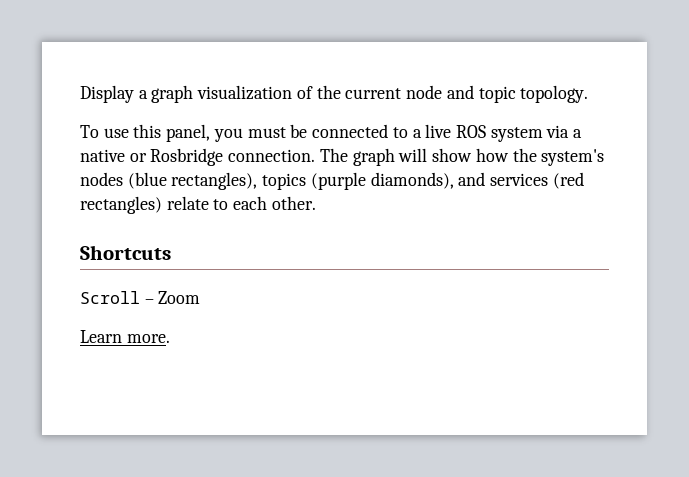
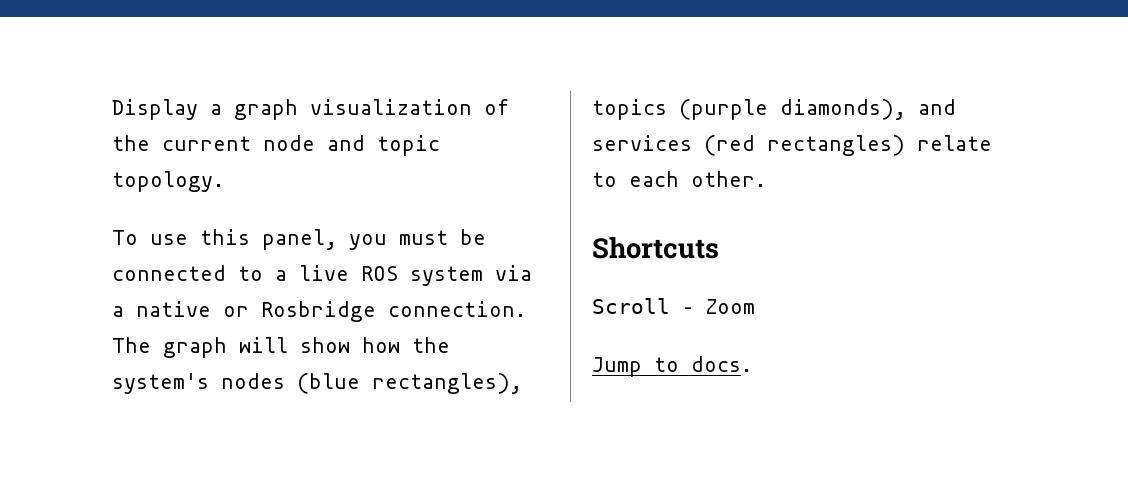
[80,330,170,343] Learn more. -> [592,356,752,377] Jump to docs.

